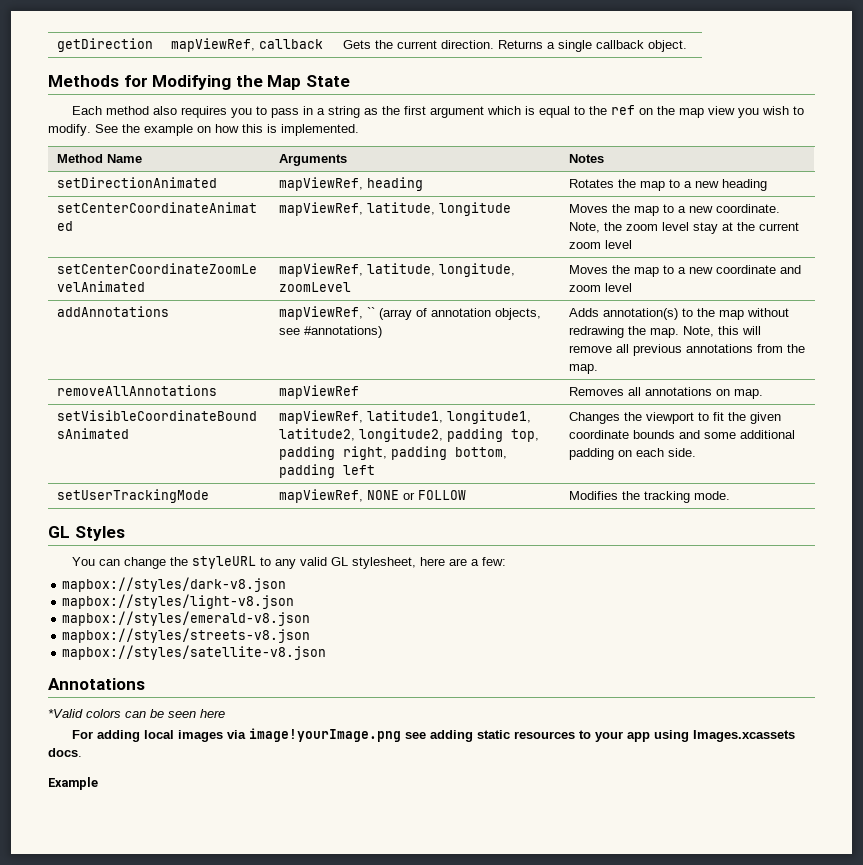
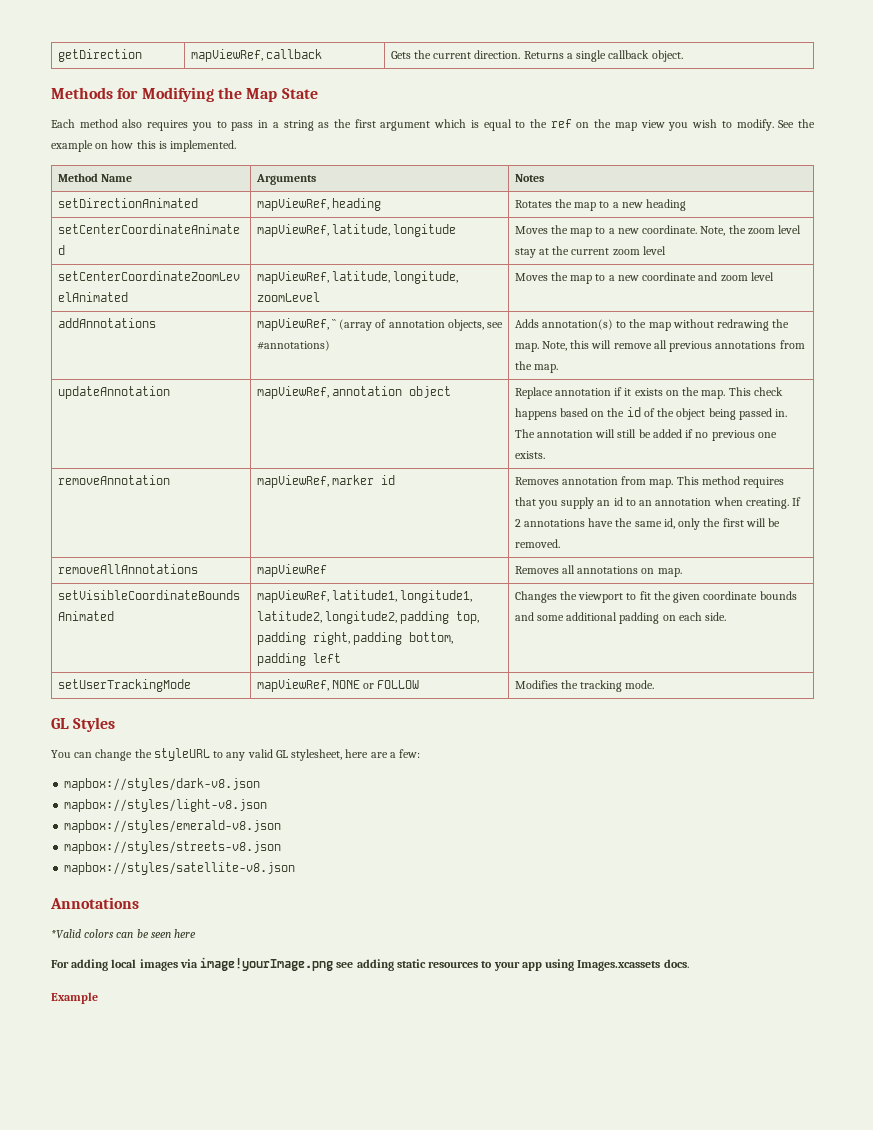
(598, 369) none -> [57,386,170,399] [256,386,451,399] [514,387,783,399] [514,407,787,420] [514,429,777,441] [514,451,545,459] [57,475,170,485] [256,475,395,488] [514,476,785,488] [514,497,801,509] [514,518,780,530] [514,539,560,548] // updateAnnotation | mapViewRef, annotation object | Replace annotation if it exists on the map. This check happens based on the id of the object being passed in. The annotation will still be added if no previous one exists. // removeAnnotation | mapViewRef, marker id | Removes annotation from map. This method requires that you supply an id to an annotation when creating. If 2 annotations have the same id, only the first will be removed.

